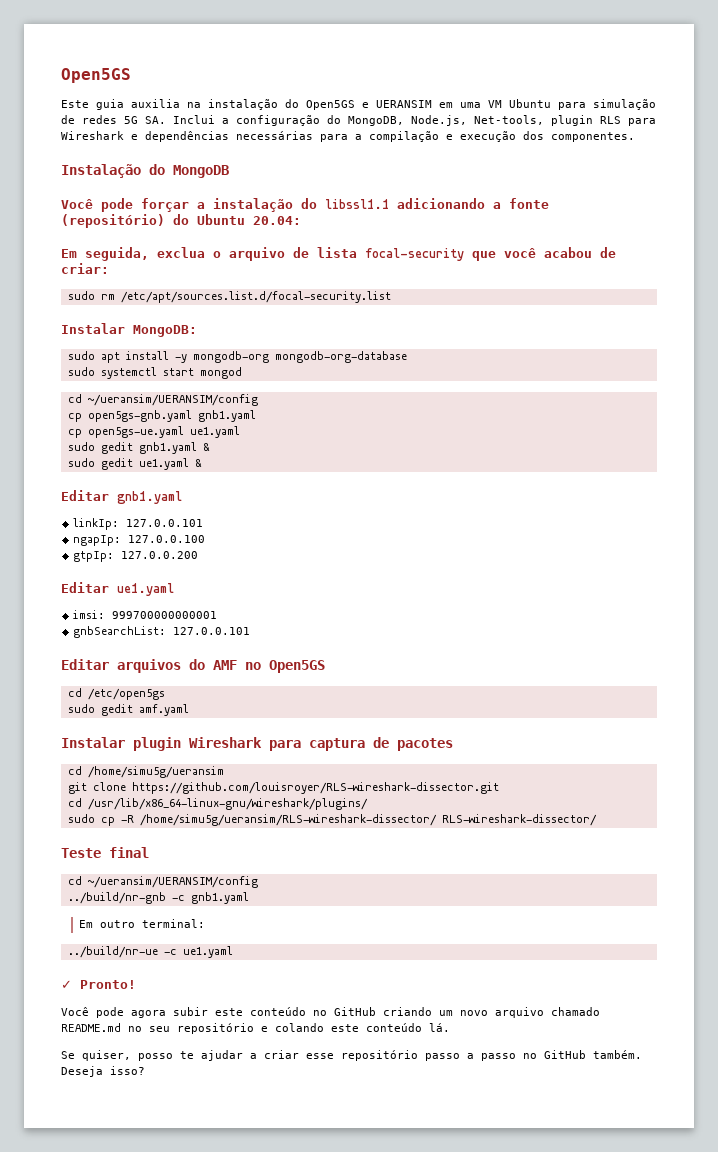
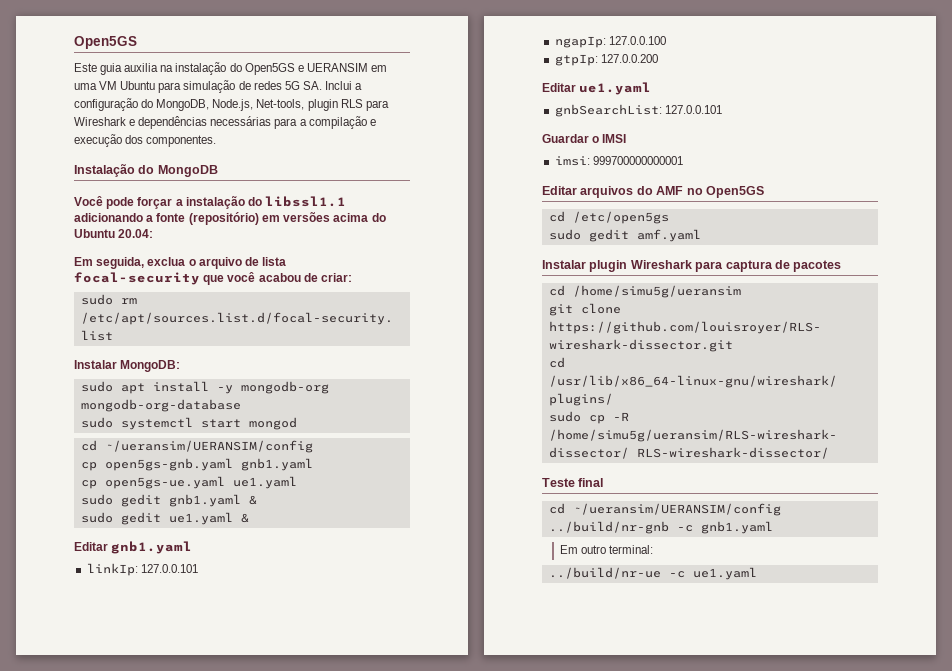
(165, 221) none -> [261,212,369,222] em versões acima
(174, 589) none -> [554,104,722,117] [542,134,627,143] // gnbSearchList: 127.0.0.101 // Guardar o IMSI
[73,626,251,638] // gnbSearchList: 127.0.0.101 -> (683, 160) none
[61,980,136,989] [61,1007,600,1018] [61,1023,450,1034] [61,1050,642,1061] [61,1066,145,1077] // ✓ Pronto! // Você pode agora subir este conteúdo no GitHub criando um novo arquivo chamado README.md no seu repositório e colando este conteúdo lá. // Se quiser, posso te ajudar a criar esse repositório passo a passo no GitHub também. Deseja isso? -> (757, 573) none

